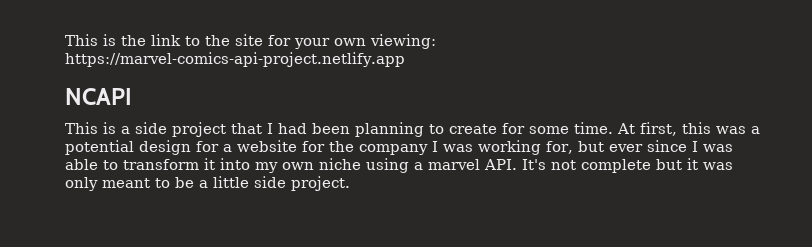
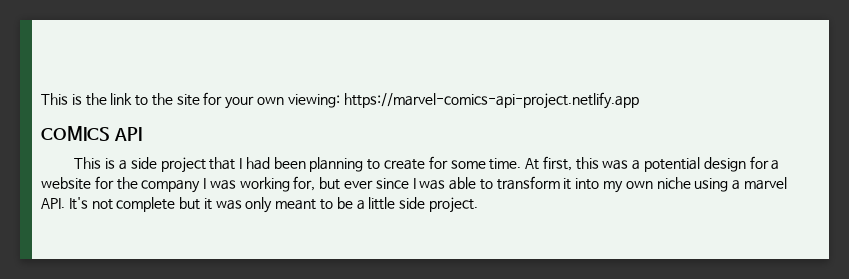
[65,88,132,105] NCAPI -> [41,126,142,141] COMICS API

